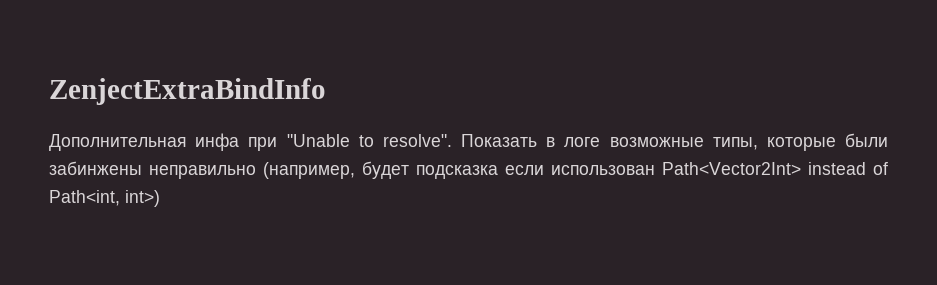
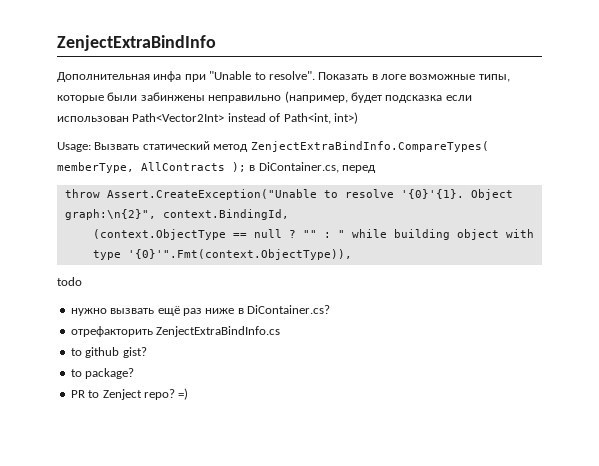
(160, 198) none -> [57,141,489,152] [57,162,377,173] [64,189,513,200] [64,209,289,220] [92,229,534,240] [92,249,352,260] [57,277,82,286] [70,305,330,316] [70,326,281,337] [70,347,147,358] [70,368,135,379] [70,388,189,400] // Usage: Вызвать статический метод ZenjectExtraBindInfo.CompareTypes( memberType, AllContracts ); в DiContainer.cs, перед // throw Assert.CreateException("Unable to resolve '{0}'{1}. Object graph:\n{2}", context.BindingId, // (context.ObjectType == null ? "" : " while building object with type '{0}'".Fmt(context.ObjectType)), // todo // нужно вызвать ещё раз ниже в DiContainer.cs? // отрефакторить ZenjectExtraBindInfo.cs // to github gist? // to package? // PR to Zenject repo? =)

